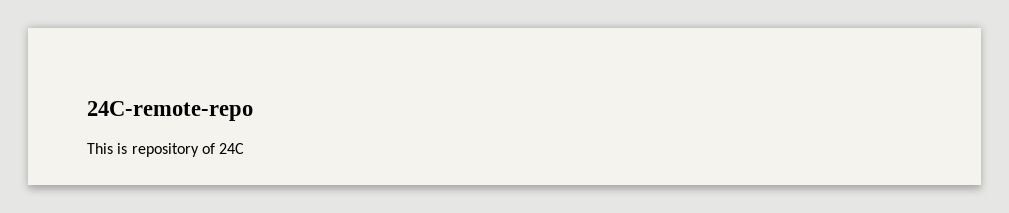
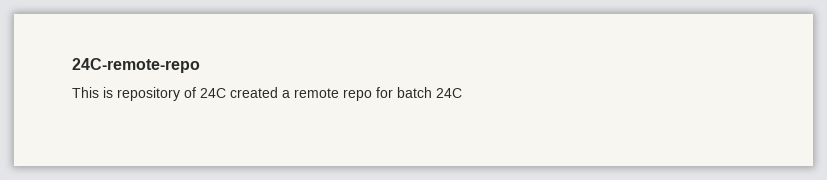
(245, 148) none -> [230,87,462,101] created a remote repo for batch 24C

